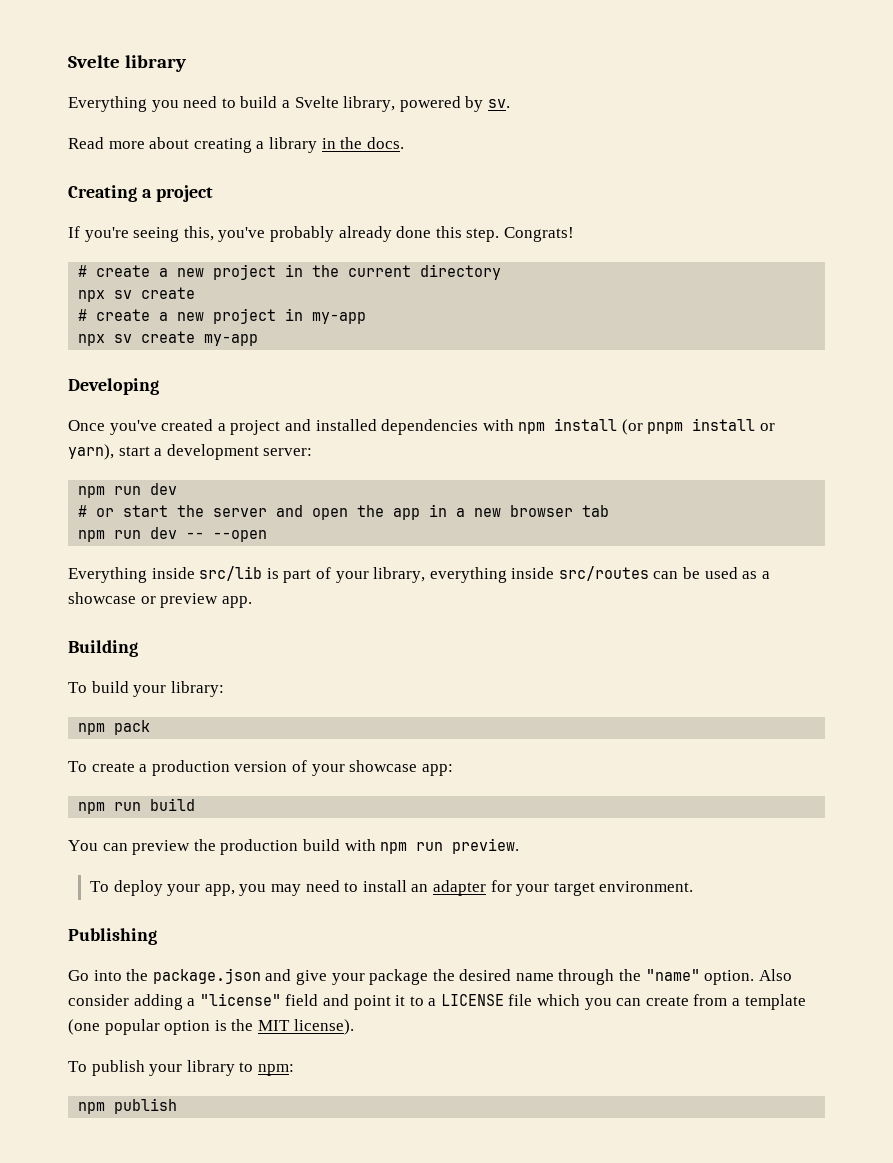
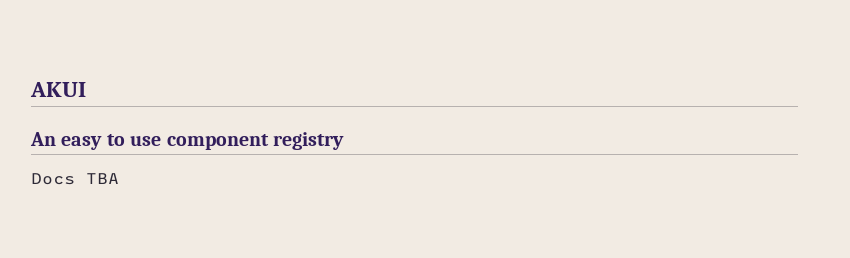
[68,55,187,72] [68,96,510,112] [68,137,404,153] [68,185,213,202] [68,226,574,242] [78,264,502,280] [78,287,196,302] [78,308,367,324] [78,331,259,346] [68,378,159,395] [68,418,776,435] [68,444,313,460] [78,483,178,498] [78,504,610,520] [78,527,268,542] [68,566,770,583] [68,592,252,608] [68,640,138,657] [68,681,224,697] [78,720,151,735] [68,760,453,776] [78,798,196,814] [68,838,520,855] [90,880,694,896] [68,928,157,945] [68,968,792,985] [68,993,806,1010] [68,1019,354,1035] [68,1060,294,1076] [78,1098,178,1114] Svelte library // Everything you need to build a Svelte library, powered by sv. // Read more about creating a library in the docs. // Creating a project // If you're seeing this, you've probably already done this step. Congrats! // # create a new project in the current directory // npx sv create // # create a new project in my-app // npx sv create my-app // Developing // Once you've created a project and installed dependencies with npm install (or pnpm install or yarn), start a development server: // npm run dev // # or start the server and open the app in a new browser tab // npm run dev -- --open // Everything inside src/lib is part of your library, everything inside src/routes can be used as a showcase or preview app. // Building // To build your library: // npm pack // To create a production version of your showcase app: // npm run build // You can preview the production build with npm run preview. // To deploy your app, you may need to install an adapter for your target environment. // Publishing // Go into the package.json and give your package the desired name through the "name" option. Also consider adding a "license" field and point it to a LICENSE file which you can create from a template (one popular option is the MIT license). // To publish your library to npm: // npm publish -> [30,82,86,97] [30,132,344,150] [31,173,119,185] AKUI // An easy to use component registry // Docs TBA

